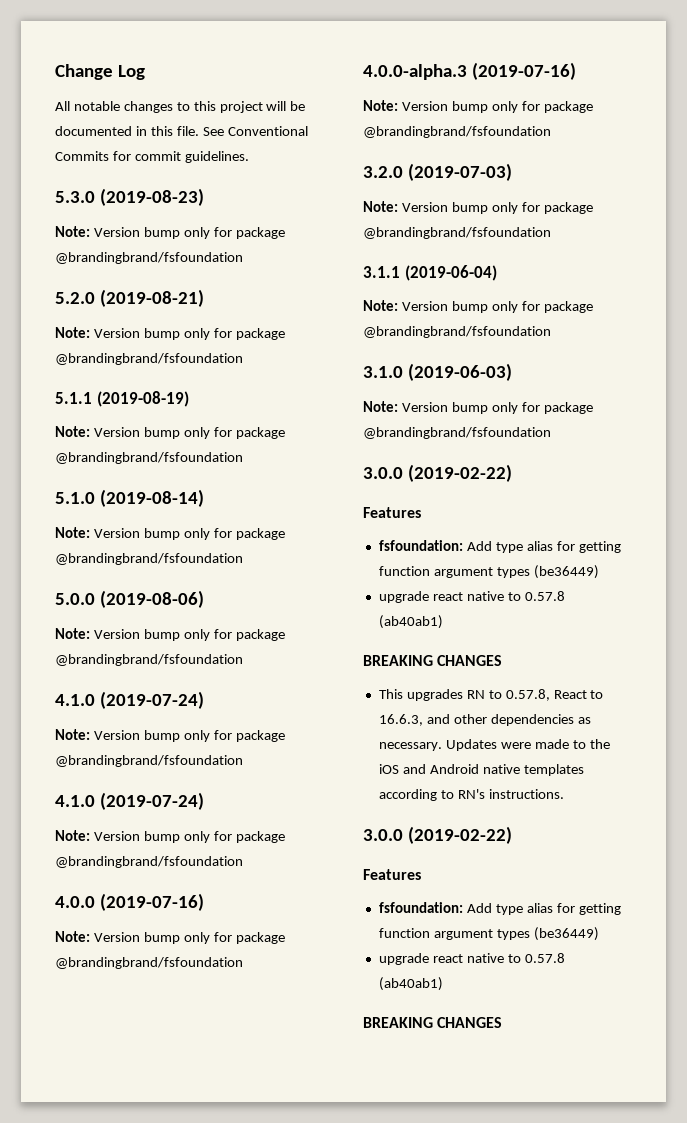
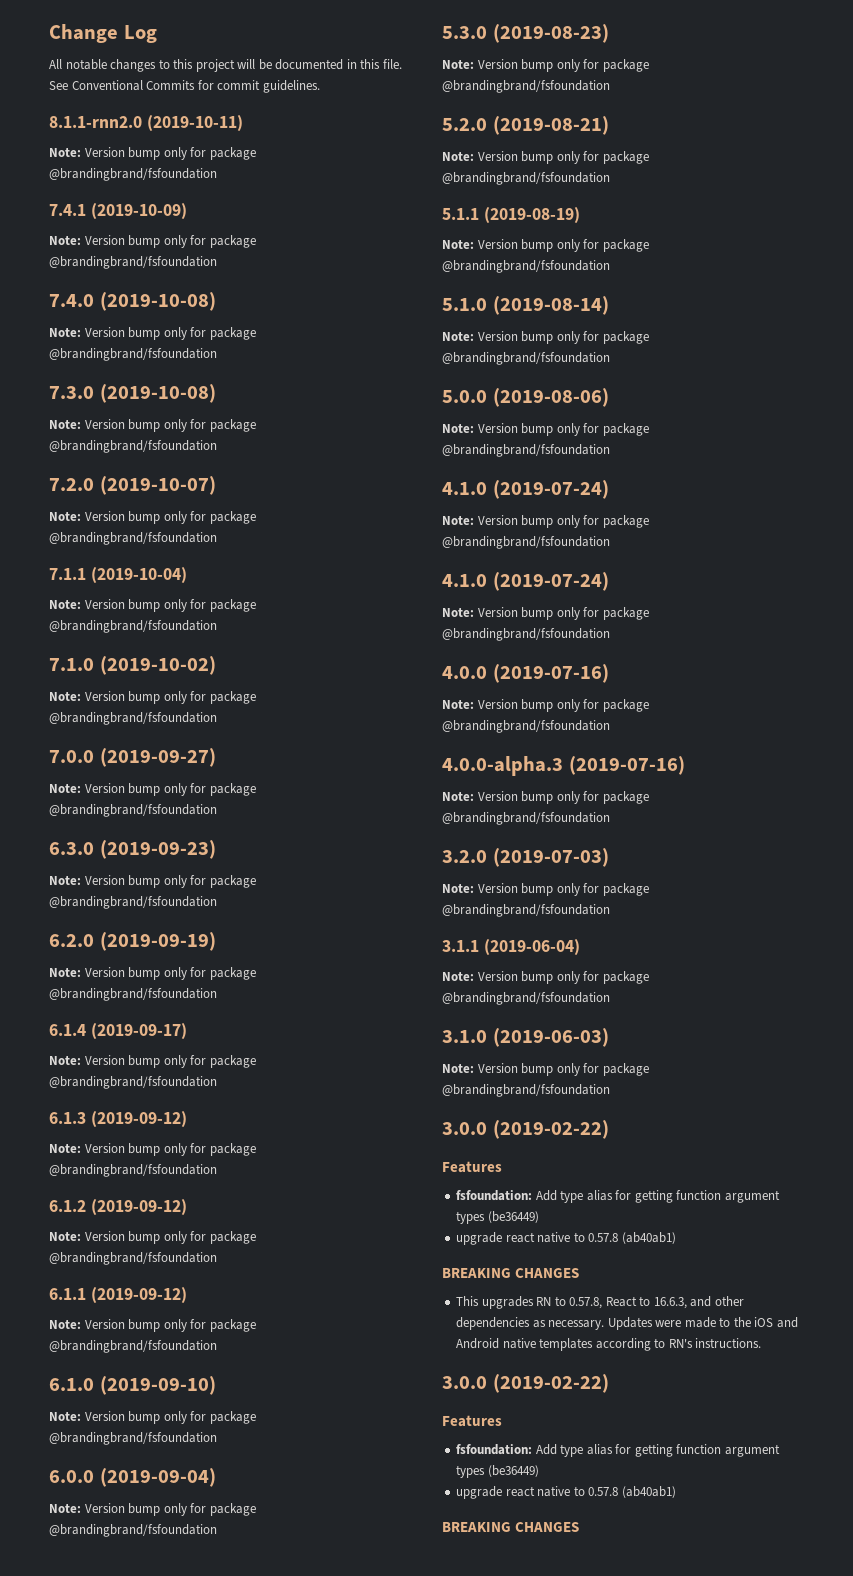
(249, 157) none -> [49,115,243,131] [49,147,256,160] [49,168,217,181] [49,203,187,219] [49,235,256,248] [49,256,217,269] [49,292,216,311] [49,327,256,340] [49,348,217,361] [49,384,216,403] [49,419,256,432] [49,440,217,453] [49,476,216,495] [49,511,256,524] [49,532,217,545] [49,567,187,583] [49,599,256,612] [49,620,217,633] [49,656,216,675] [49,691,256,704] [49,712,217,725] [49,748,216,767] [49,783,256,796] [49,804,217,817] [49,840,216,859] [49,875,256,888] [49,896,217,909] [49,932,216,951] [49,967,256,980] [49,988,217,1001] [49,1023,187,1039] [49,1055,256,1068] [49,1076,217,1089] [49,1111,187,1127] [49,1143,256,1156] [49,1164,217,1177] [49,1199,187,1215] [49,1231,256,1244] [49,1252,217,1265] [49,1287,187,1303] [49,1319,256,1332] [49,1340,217,1353] [49,1376,216,1395] [49,1411,256,1424] [49,1432,217,1445] [49,1468,216,1487] [49,1503,256,1516] [49,1524,217,1537] // 8.1.1-rnn2.0 (2019-10-11) // Note: Version bump only for package @brandingbrand/fsfoundation // 7.4.1 (2019-10-09) // Note: Version bump only for package @brandingbrand/fsfoundation // 7.4.0 (2019-10-08) // Note: Version bump only for package @brandingbrand/fsfoundation // 7.3.0 (2019-10-08) // Note: Version bump only for package @brandingbrand/fsfoundation // 7.2.0 (2019-10-07) // Note: Version bump only for package @brandingbrand/fsfoundation // 7.1.1 (2019-10-04) // Note: Version bump only for package @brandingbrand/fsfoundation // 7.1.0 (2019-10-02) // Note: Version bump only for package @brandingbrand/fsfoundation // 7.0.0 (2019-09-27) // Note: Version bump only for package @brandingbrand/fsfoundation // 6.3.0 (2019-09-23) // Note: Version bump only for package @brandingbrand/fsfoundation // 6.2.0 (2019-09-19) // Note: Version bump only for package @brandingbrand/fsfoundation // 6.1.4 (2019-09-17) // Note: Version bump only for package @brandingbrand/fsfoundation // 6.1.3 (2019-09-12) // Note: Version bump only for package @brandingbrand/fsfoundation // 6.1.2 (2019-09-12) // Note: Version bump only for package @brandingbrand/fsfoundation // 6.1.1 (2019-09-12) // Note: Version bump only for package @brandingbrand/fsfoundation // 6.1.0 (2019-09-10) // Note: Version bump only for package @brandingbrand/fsfoundation // 6.0.0 (2019-09-04) // Note: Version bump only for package @brandingbrand/fsfoundation

